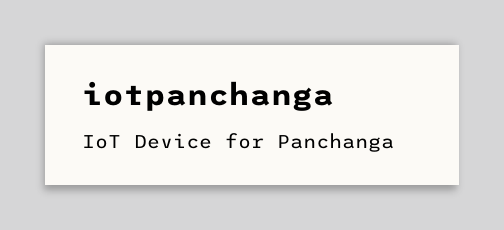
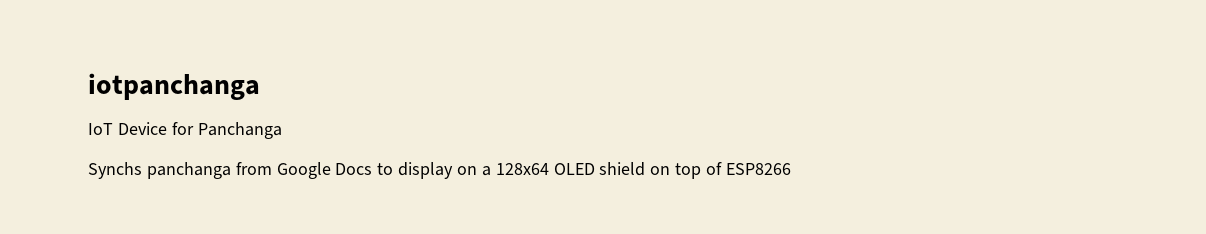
(394, 142) none -> [88,162,791,179] // Synchs panchanga from Google Docs to display on a 128x64 OLED shield on top of ESP8266

